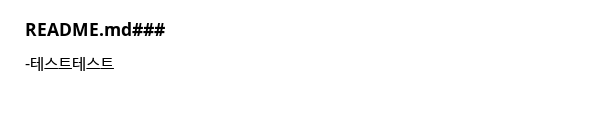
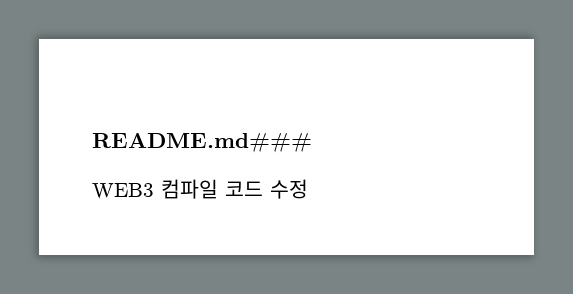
[25,56,114,71] -테스트테스트 -> [92,179,308,199] WEB3 컴파일 코드 수정

